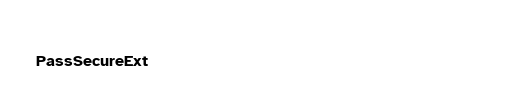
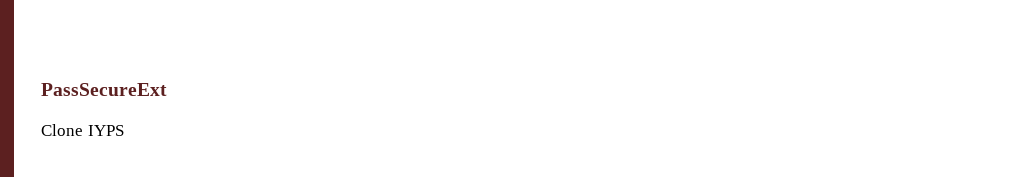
(148, 61) none -> [41,124,124,136] // Clone IYPS

